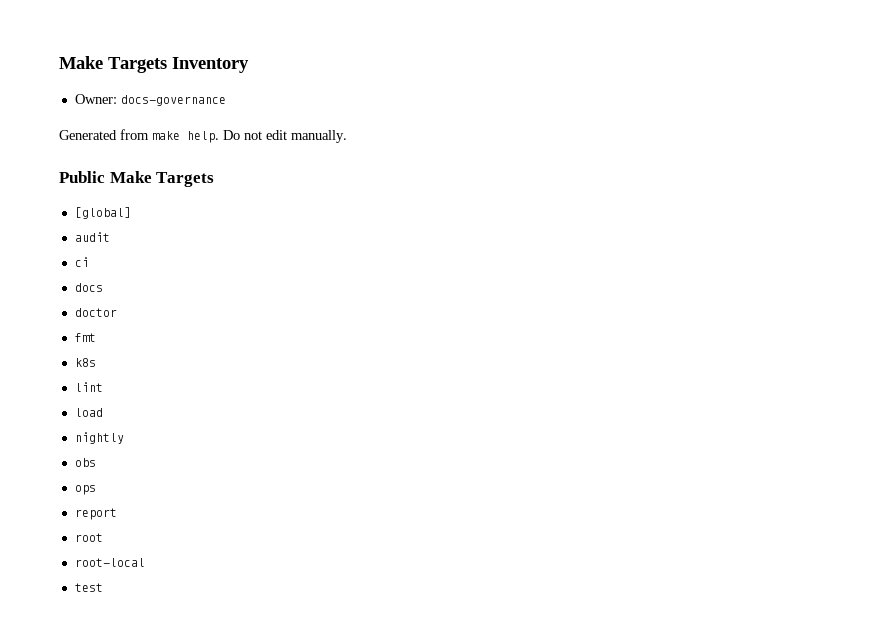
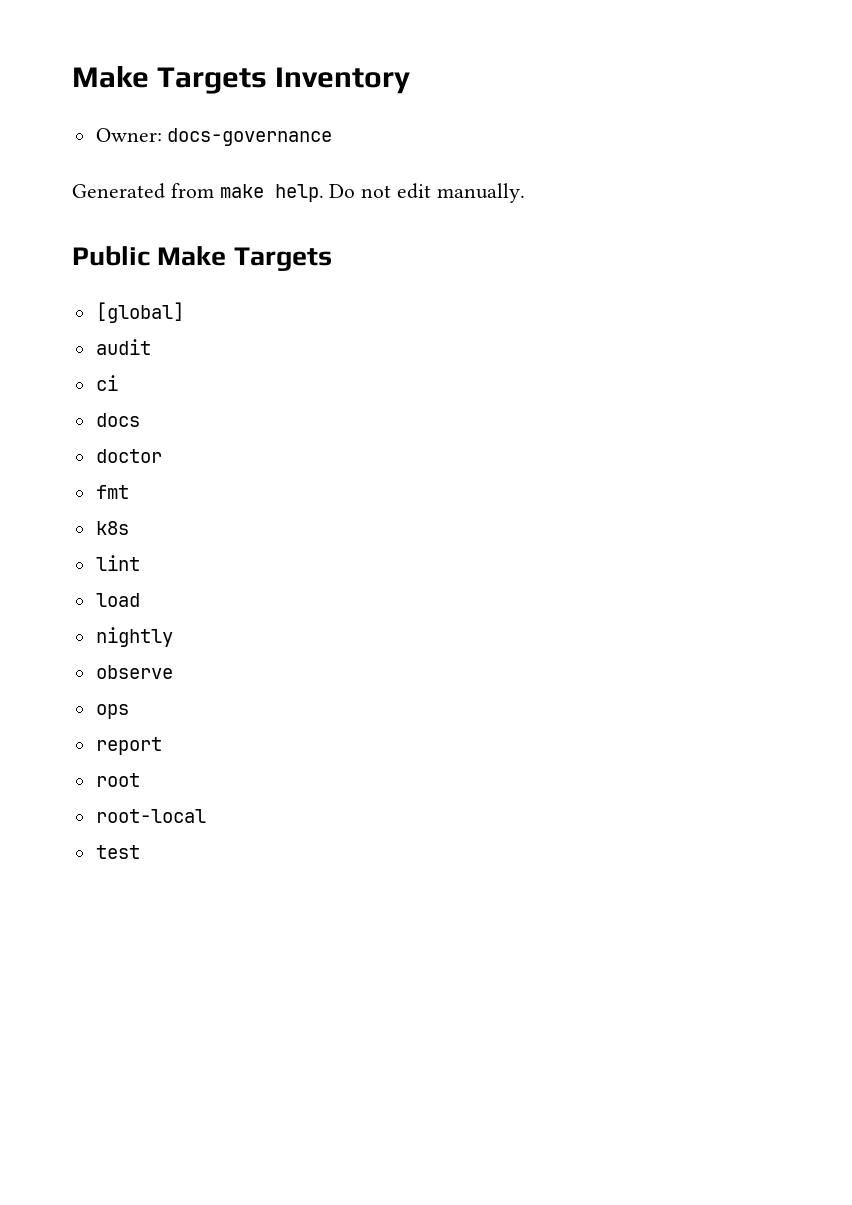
[74,458,96,467] obs -> [95,665,173,679] observe

